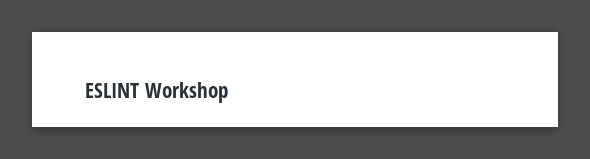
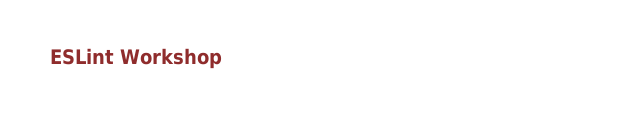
[85,83,139,98] ESLINT -> [50,48,114,65] ESLint

